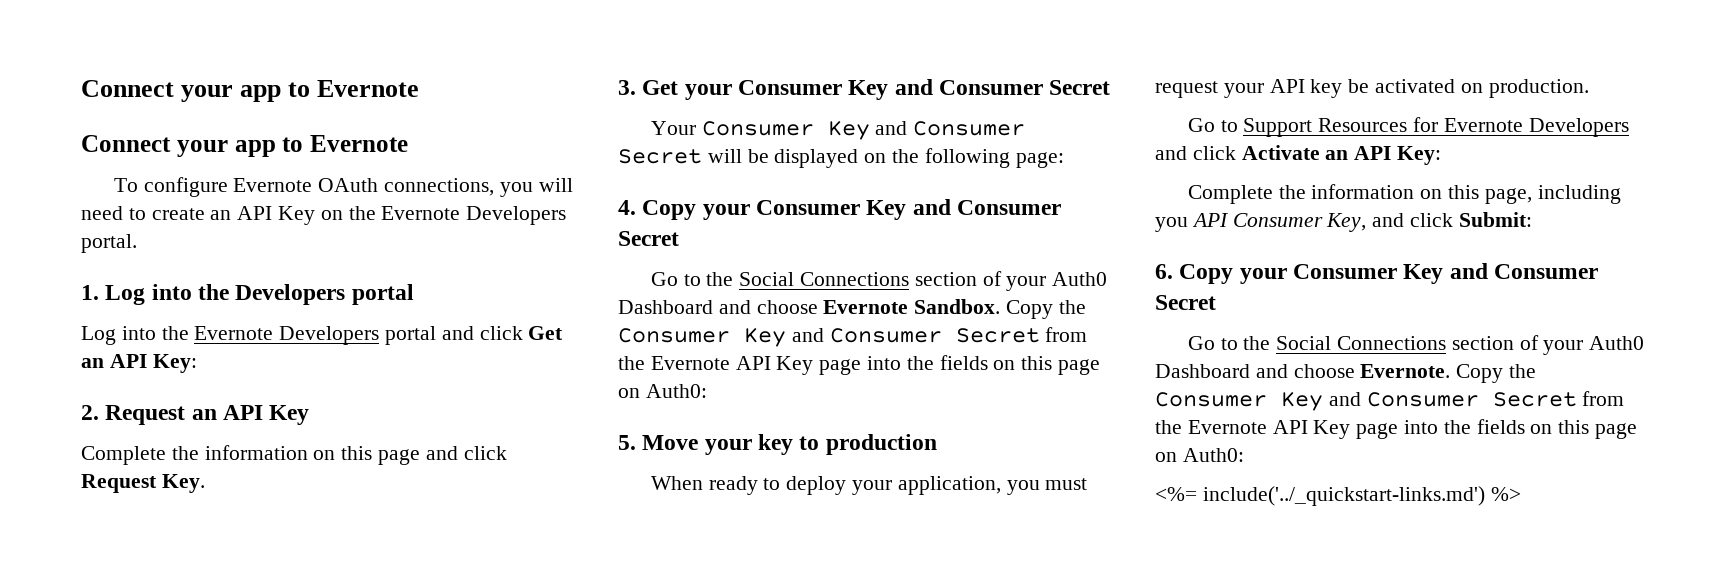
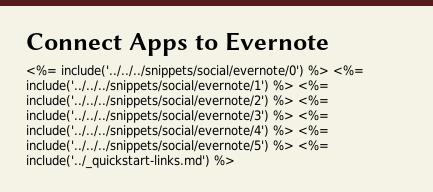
[81,80,420,102] [81,135,408,157] [113,177,573,197] [81,206,567,225] [81,234,137,253] [81,284,414,305] [81,326,564,345] [81,354,197,373] [81,405,310,425] [81,445,507,465] [81,474,205,493] [618,79,1111,100] [650,121,1026,140] [618,148,1064,168] [618,199,1062,220] [618,231,679,246] [650,271,1108,291] [618,299,1086,319] [618,327,1088,347] [618,355,1101,375] [618,384,707,398] [618,434,937,455] [650,476,1088,495] [1155,79,1589,98] [1187,117,1629,137] [1155,145,1442,165] [1187,184,1621,204] [1155,212,1532,232] [1155,263,1599,284] [1155,295,1216,310] [1187,335,1645,355] [1155,364,1537,383] [1155,391,1625,411] [1155,419,1638,439] [1155,448,1244,462] Connect your app to Evernote // Connect your app to Evernote // To configure Evernote OAuth connections, you will need to create an API Key on the Evernote Developers portal. // 1. Log into the Developers portal // Log into the Evernote Developers portal and click Get an API Key: // 2. Request an API Key // Complete the information on this page and click Request Key. // 3. Get your Consumer Key and Consumer Secret // Your Consumer Key and Consumer Secret will be displayed on the following page: // 4. Copy your Consumer Key and Consumer Secret // Go to the Social Connections section of your Auth0 Dashboard and choose Evernote Sandbox. Copy the Consumer Key and Consumer Secret from the Evernote API Key page into the fields on this page on Auth0: // 5. Move your key to production // When ready to deploy your application, you must request your API key be activated on production. // Go to Support Resources for Evernote Developers and click Activate an API Key: // Complete the information on this page, including you API Consumer Key, and click Submit: // 6. Copy your Consumer Key and Consumer Secret // Go to the Social Connections section of your Auth0 Dashboard and choose Evernote. Copy the Consumer Key and Consumer Secret from the Evernote API Key page into the fields on this page on Auth0: // -> [26,32,329,56] [26,65,364,78] [26,80,329,93] [26,95,329,108] [26,110,329,123] [26,125,329,138] [26,140,294,153] Connect Apps to Evernote // <%= include('../../../snippets/social/evernote/0') %> <%= include('../../../snippets/social/evernote/1') %> <%= include('../../../snippets/social/evernote/2') %> <%= include('../../../snippets/social/evernote/3') %> <%= include('../../../snippets/social/evernote/4') %> <%= include('../../../snippets/social/evernote/5') %>

